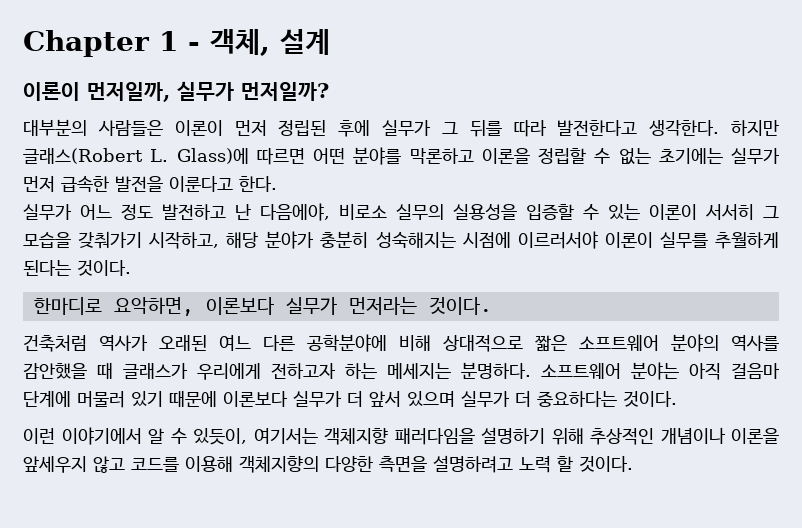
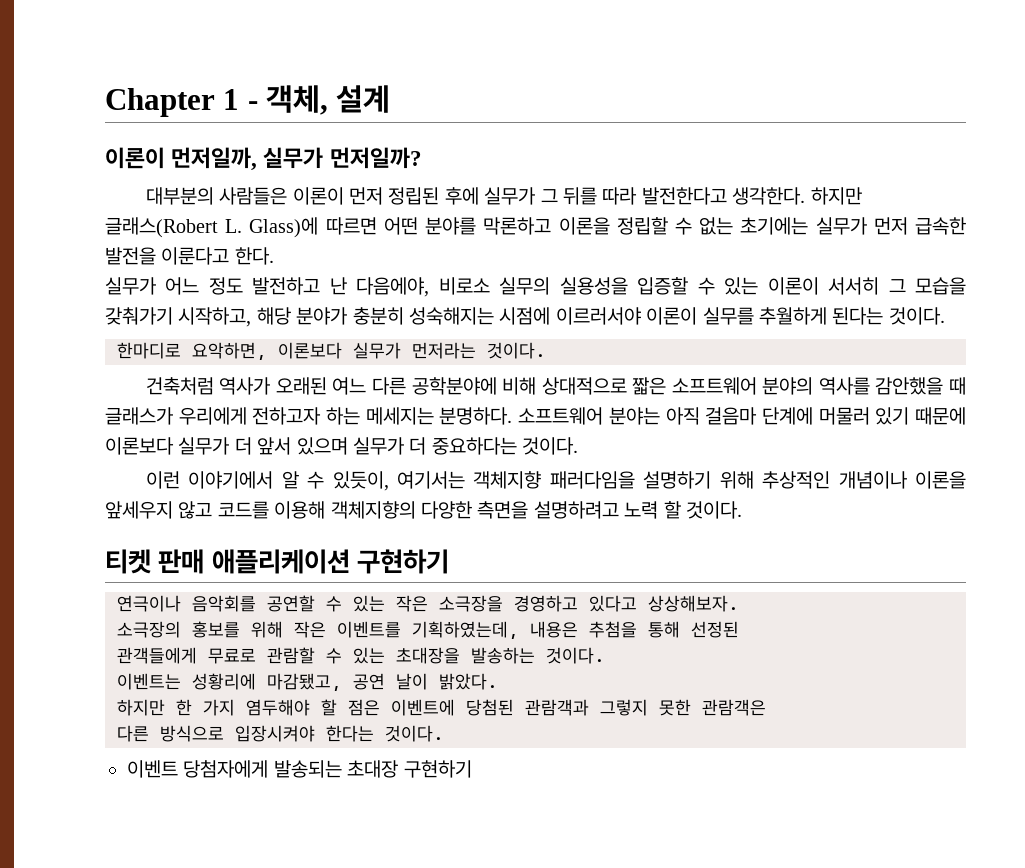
(633, 464) none -> [105,549,449,574] [117,595,739,612] [117,621,739,639] [117,647,605,664] [117,673,498,691] [117,699,766,716] [117,725,444,742] [127,760,472,778] // 티켓 판매 애플리케이션 구현하기 // 연극이나 음악회를 공연할 수 있는 작은 소극장을 경영하고 있다고 상상해보자. // 소극장의 홍보를 위해 작은 이벤트를 기획하였는데, 내용은 추첨을 통해 선정된 // 관객들에게 무료로 관람할 수 있는 초대장을 발송하는 것이다. // 이벤트는 성황리에 마감됐고, 공연 날이 밝았다. // 하지만 한 가지 염두해야 할 점은 이벤트에 당첨된 관람객과 그렇지 못한 관람객은 // 다른 방식으로 입장시켜야 한다는 것이다. // 이벤트 당첨자에게 발송되는 초대장 구현하기

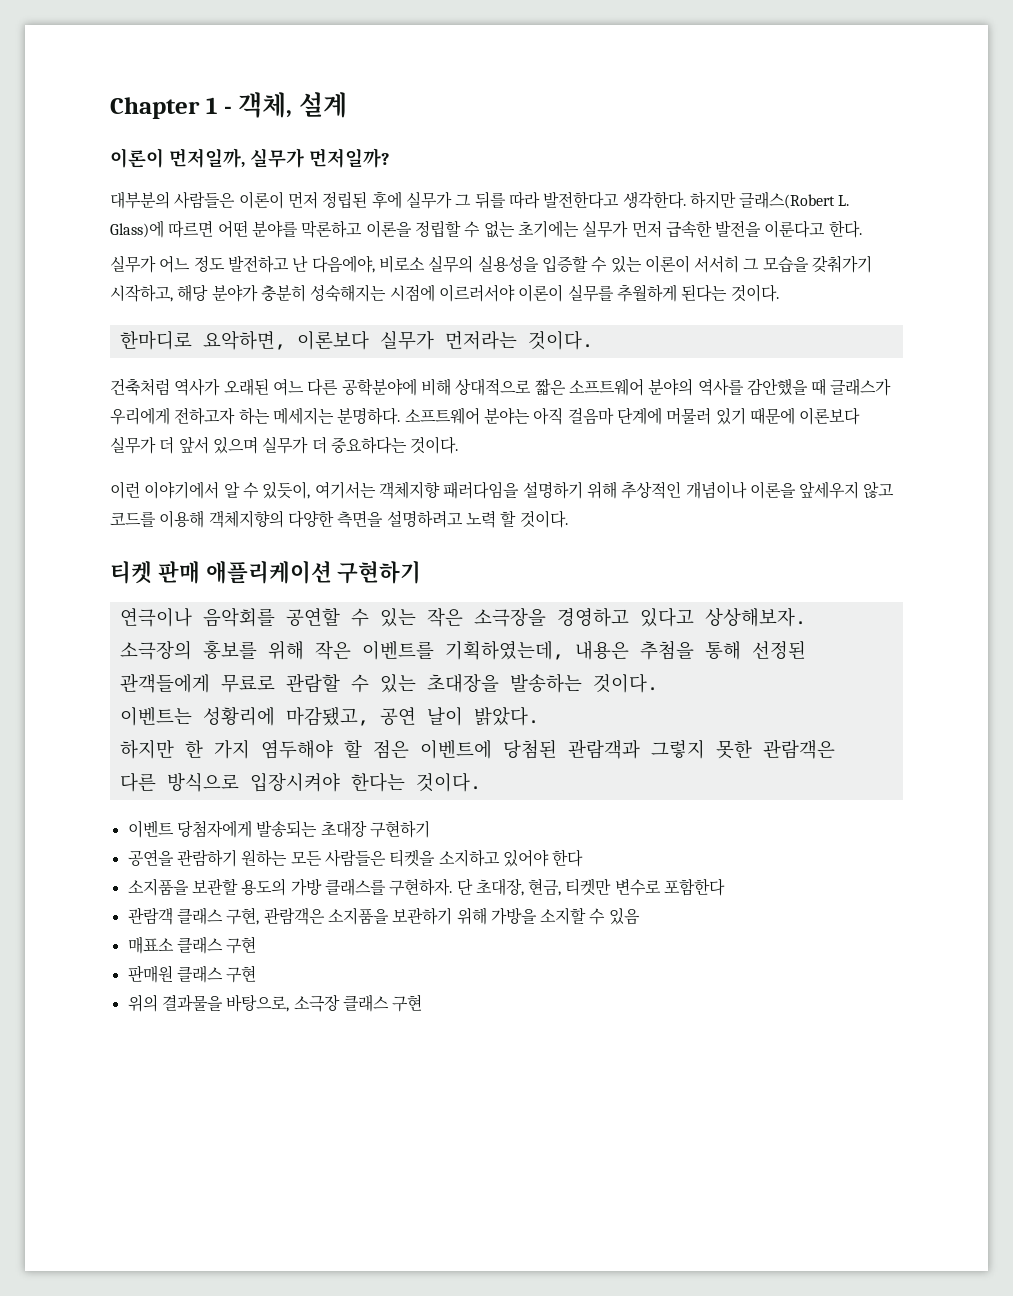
(472, 769) none -> [127,849,584,867] [127,878,726,896] [127,907,640,925] [127,936,257,954] [127,965,257,983] [127,994,423,1012] // 공연을 관람하기 원하는 모든 사람들은 티켓을 소지하고 있어야 한다 // 소지품을 보관할 용도의 가방 클래스를 구현하자. 단 초대장, 현금, 티켓만 변수로 포함한다 // 관람객 클래스 구현, 관람객은 소지품을 보관하기 위해 가방을 소지할 수 있음 // 매표소 클래스 구현 // 판매원 클래스 구현 // 위의 결과물을 바탕으로, 소극장 클래스 구현

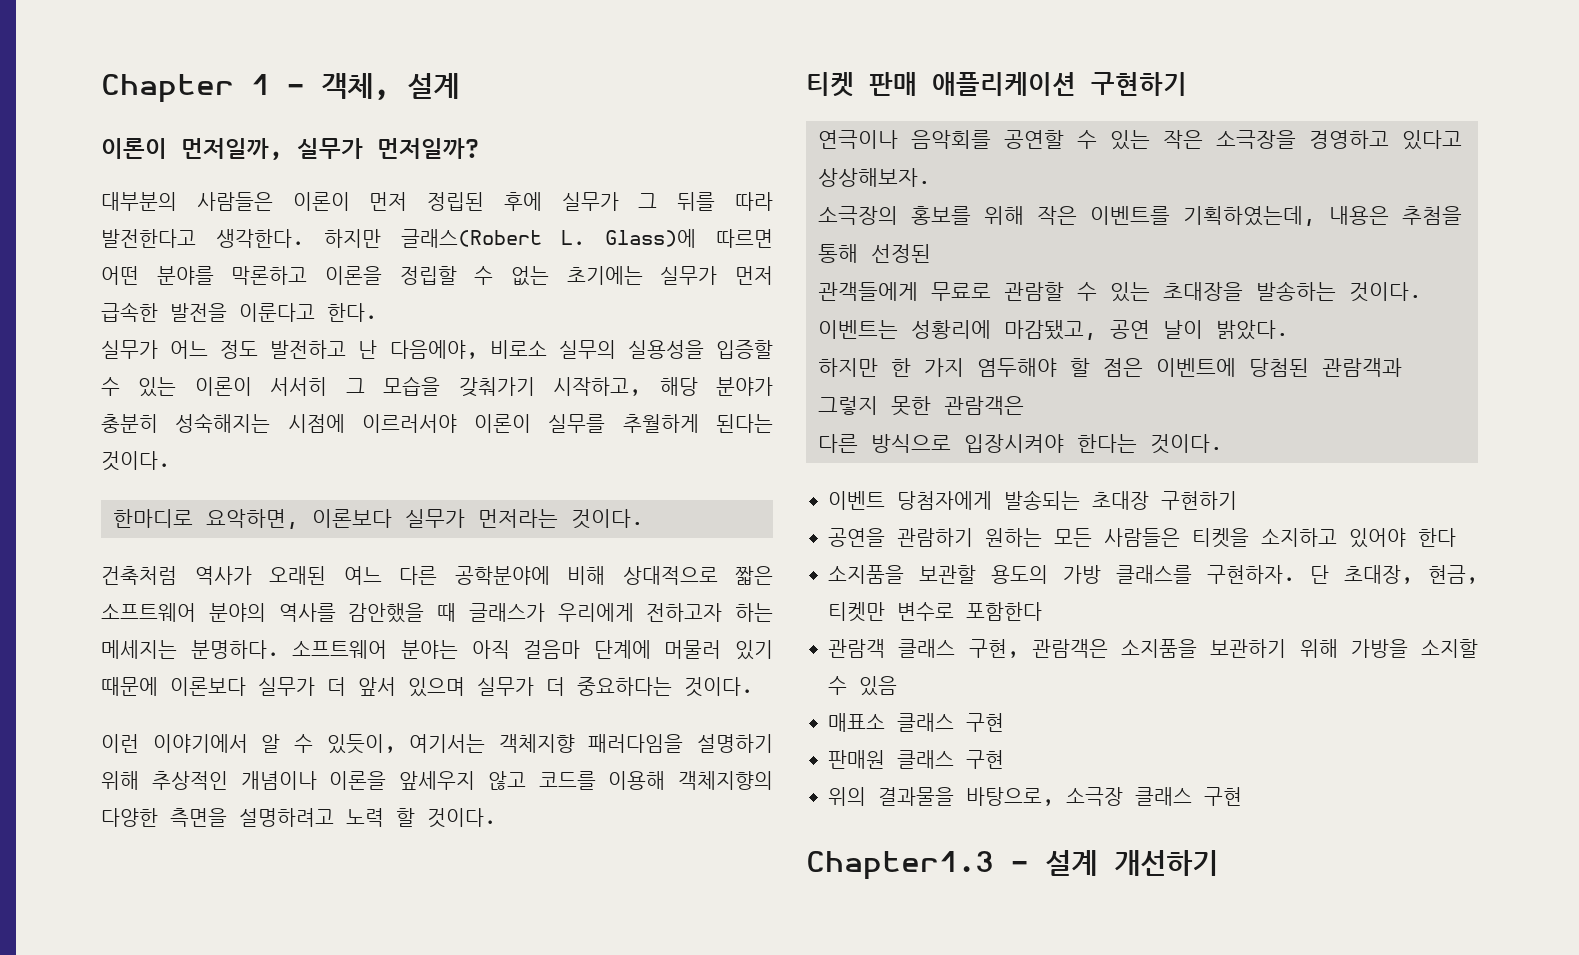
(423, 1003) none -> [806,850,1218,879] // Chapter1.3 - 설계 개선하기

